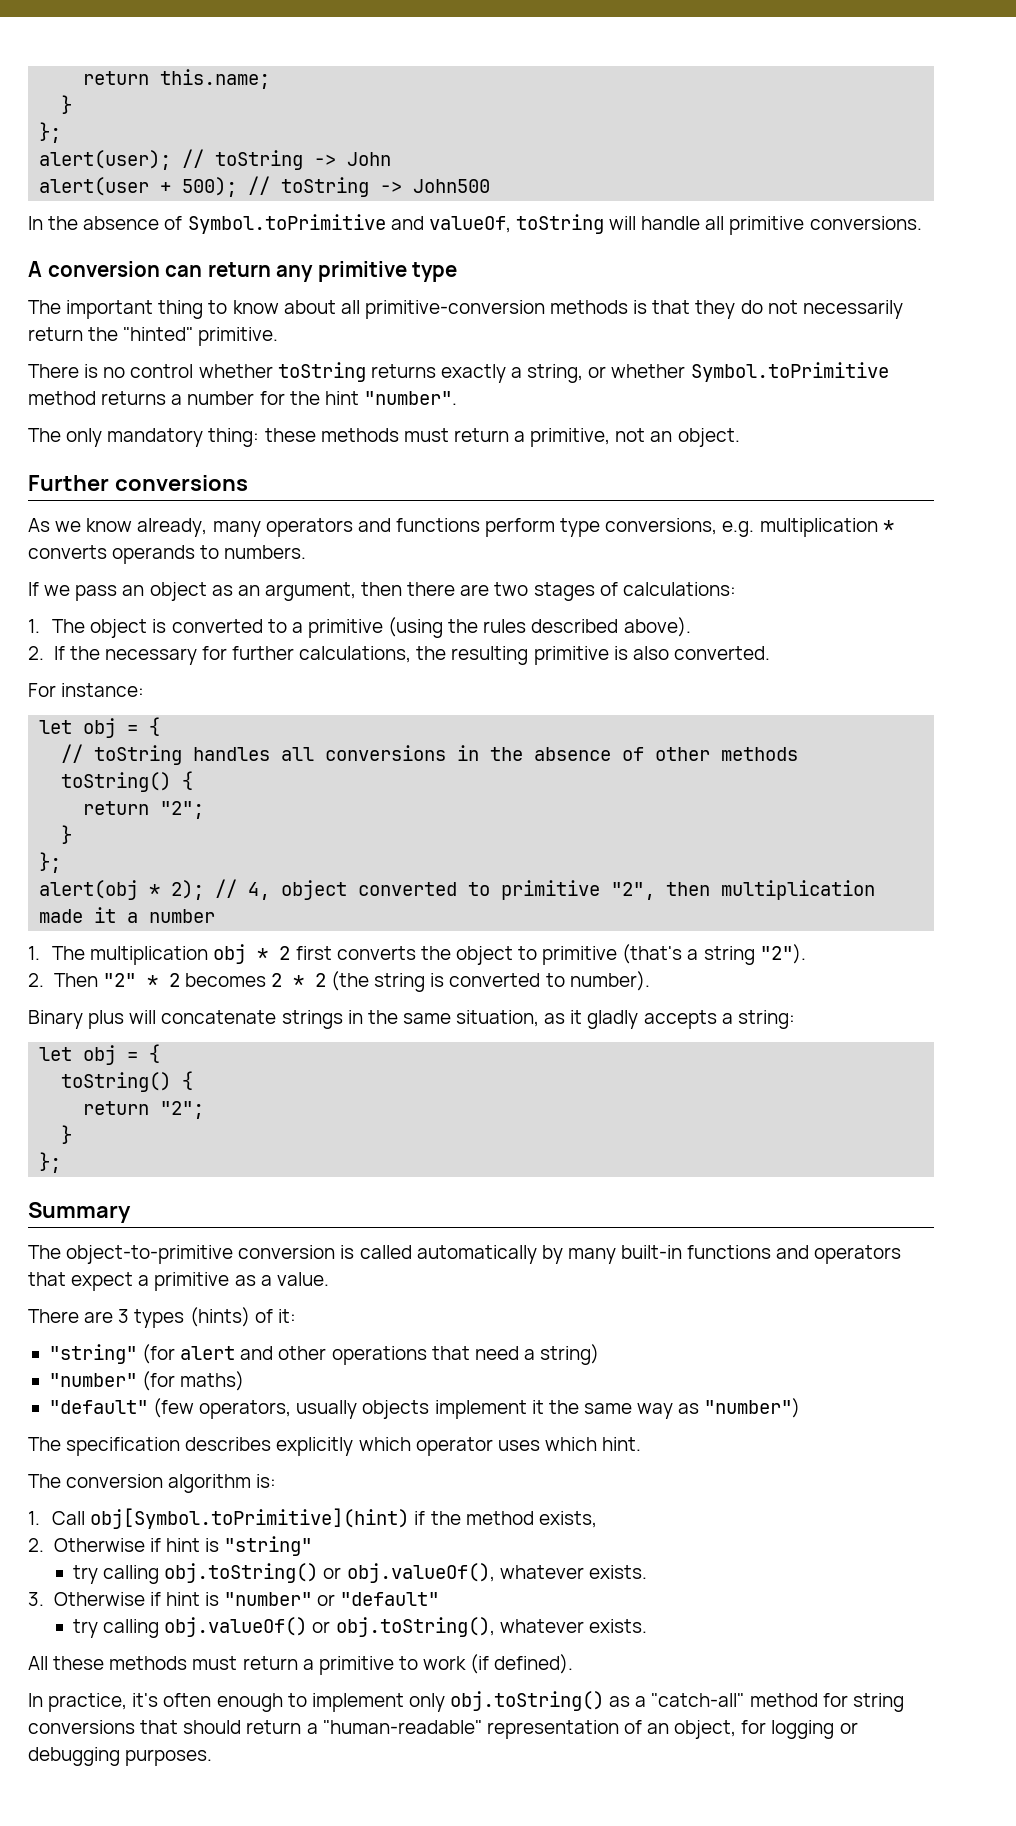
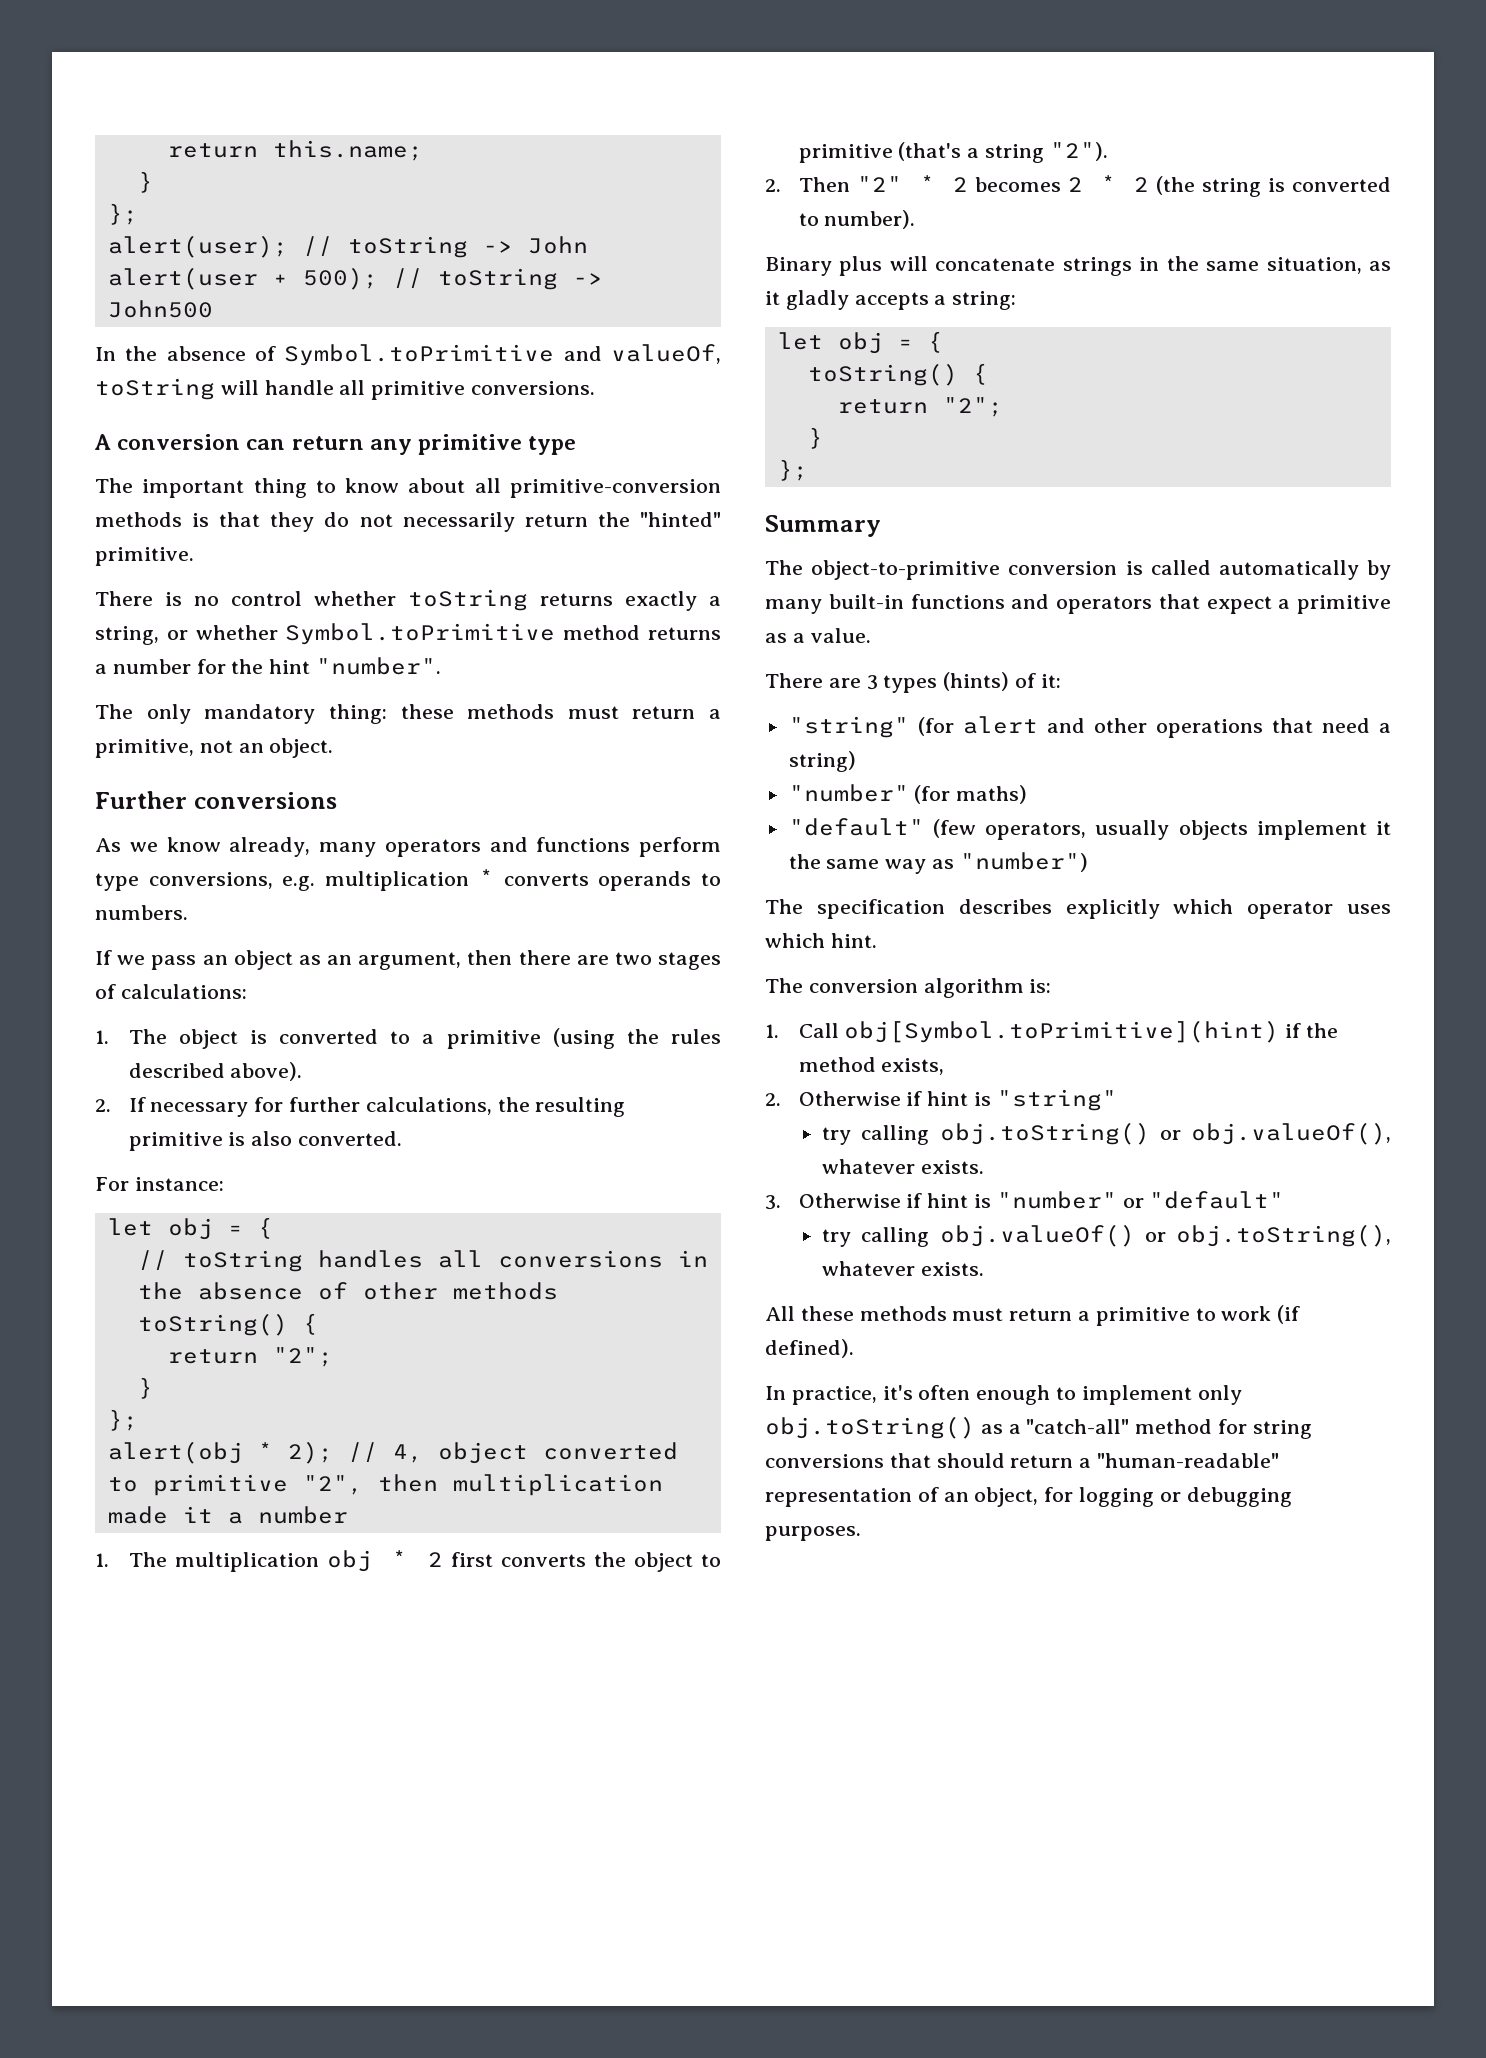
[69,646,100,660] the -> (146, 1104) none

